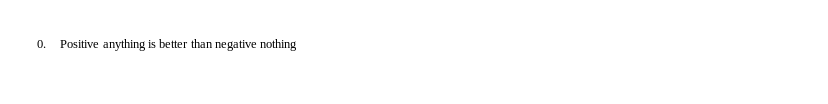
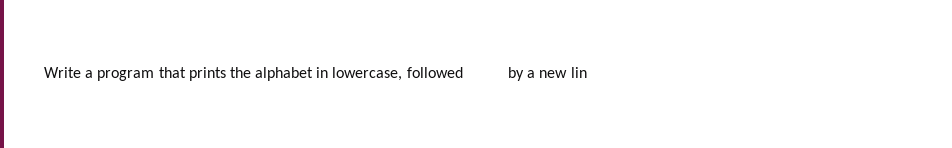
[37,39,298,51] 0. Positive anything is better than negative nothing -> [44,67,587,81] Write a program that prints the alphabet in lowercase, followed by a new lin

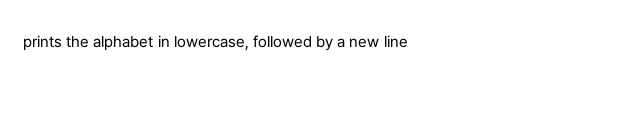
[44,67,186,81] Write a program that -> (23, 43) none
[570,67,587,78] lin -> [383,35,408,48] line

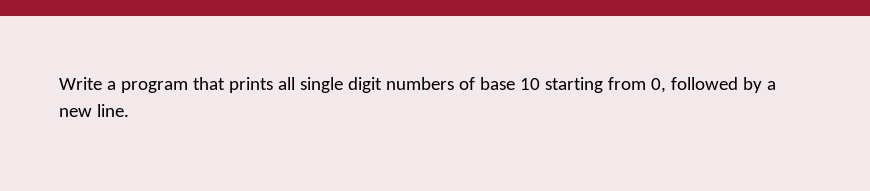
[23,35,249,51] prints the alphabet in lowercase, -> [59,77,666,93] Write a program that prints all single digit numbers of base 10 starting from 0,
[383,35,408,48] line -> [96,104,129,117] line.

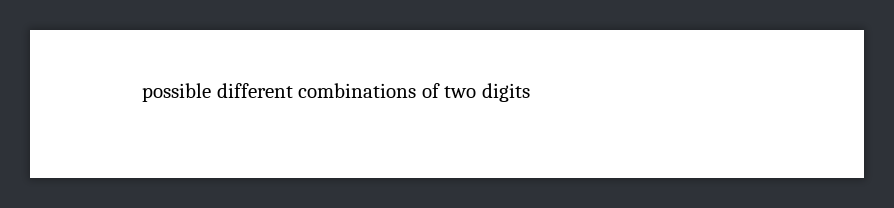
[59,77,776,93] [59,104,129,117] Write a program that prints all single digit numbers of base 10 starting from 0, followed by a new line. -> [142,83,530,102] possible different combinations of two digits

